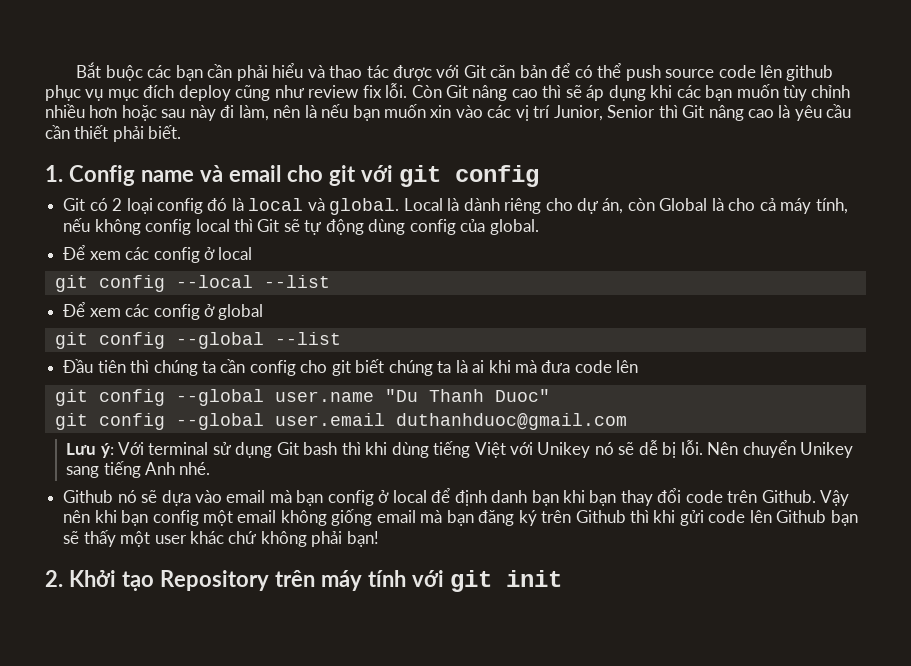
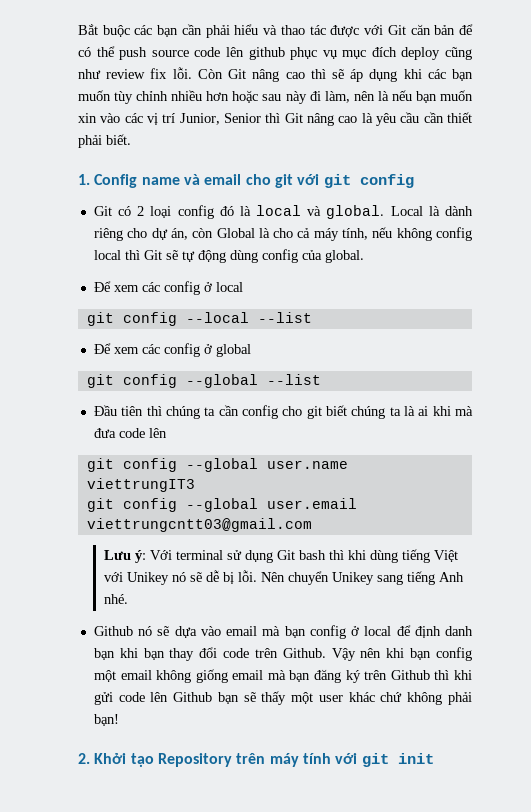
[384,389,550,402] "Du Thanh Duoc" -> [86,478,195,492] viettrungIT3
[395,413,627,430] duthanhduoc@gmail.com -> [86,518,312,532] viettrungcntt03@gmail.com

